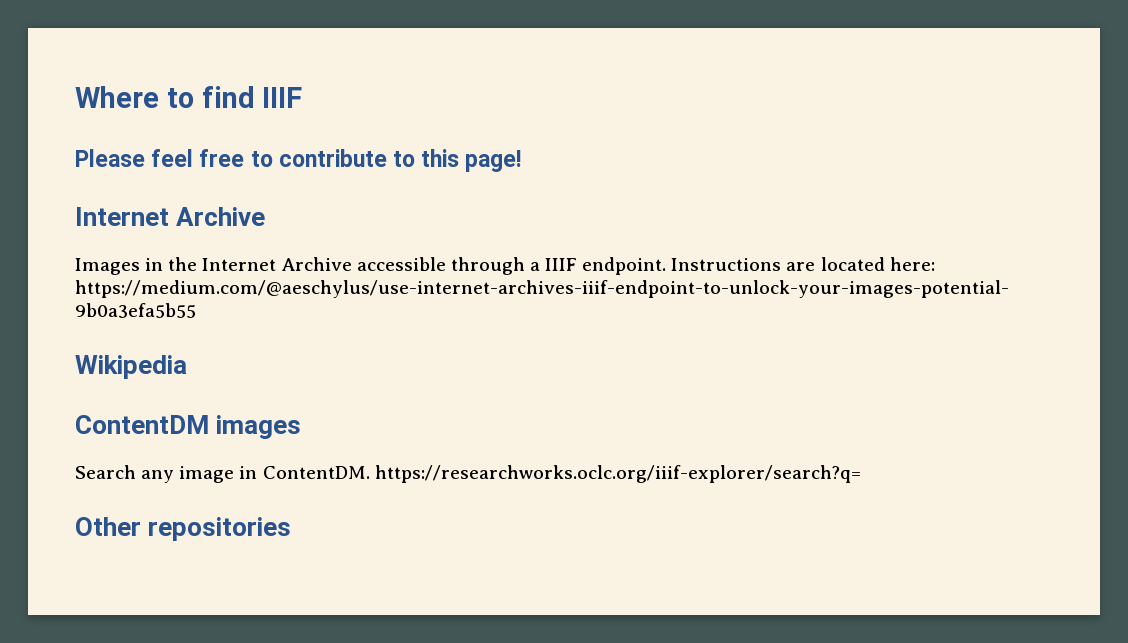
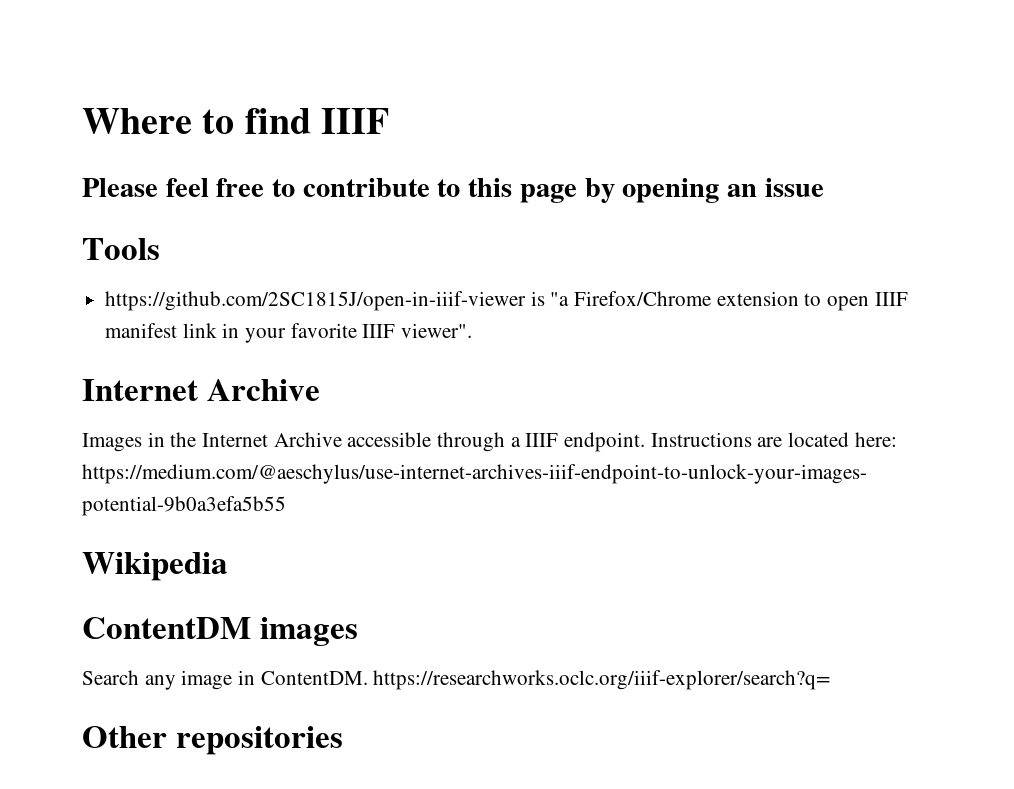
[465,150,522,172] page! -> [519,178,824,203] [82,238,160,260] [105,291,908,311] [105,323,473,343] page by opening an issue // Tools // https://github.com/2SC1815J/open-in-iiif-viewer is "a Firefox/Chrome extension to open IIIF manifest link in your favorite IIIF viewer".

